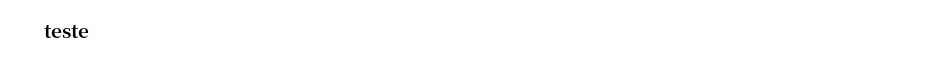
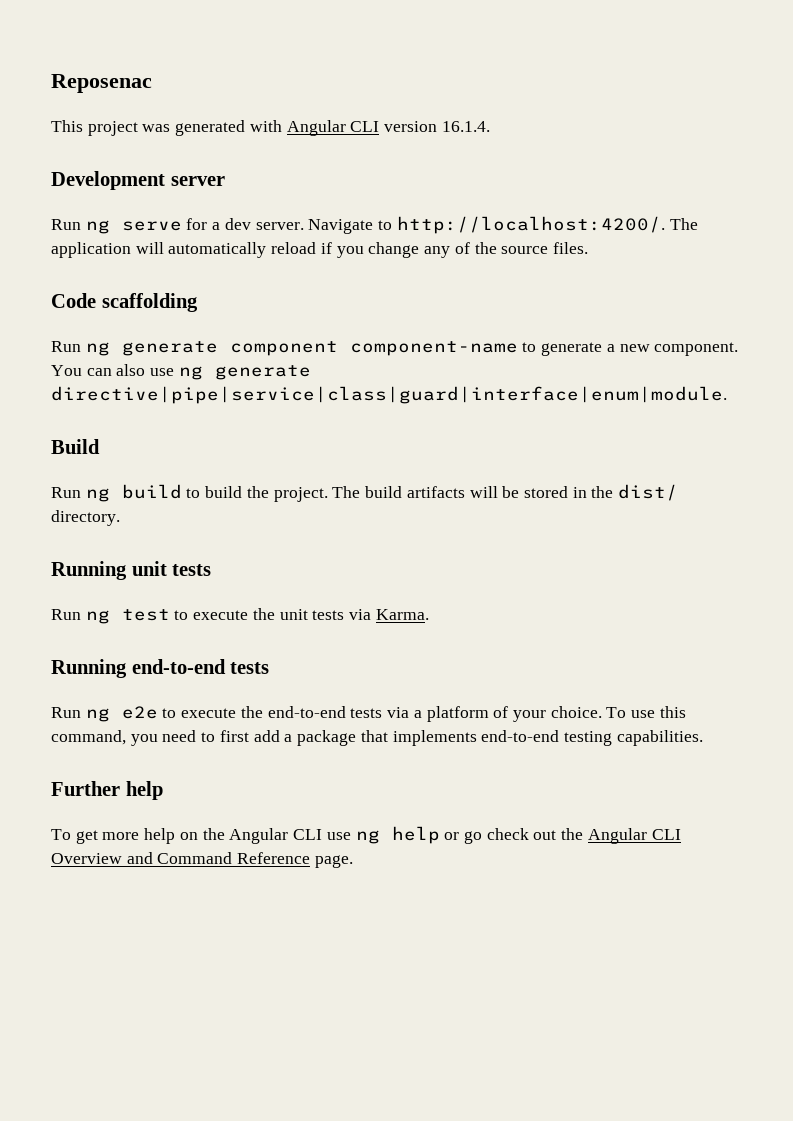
[44,24,89,38] teste -> [51,74,152,93] [51,120,490,136] [51,171,225,190] [51,216,698,234] [51,242,588,258] [51,293,198,312] [51,341,739,356] [51,364,311,380] [51,386,727,404] [51,439,100,454] [51,484,679,502] [51,510,120,526] [51,561,212,580] [51,608,429,624] [51,659,270,678] [51,706,686,722] [51,730,703,746] [51,781,163,800] [51,826,681,844] [51,852,353,868] Reposenac // This project was generated with Angular CLI version 16.1.4. // Development server // Run ng serve for a dev server. Navigate to http://localhost:4200/. The application will automatically reload if you change any of the source files. // Code scaffolding // Run ng generate component component-name to generate a new component. You can also use ng generate directive|pipe|service|class|guard|interface|enum|module. // Build // Run ng build to build the project. The build artifacts will be stored in the dist/ directory. // Running unit tests // Run ng test to execute the unit tests via Karma. // Running end-to-end tests // Run ng e2e to execute the end-to-end tests via a platform of your choice. To use this command, you need to first add a package that implements end-to-end testing capabilities. // Further help // To get more help on the Angular CLI use ng help or go check out the Angular CLI Overview and Command Reference page.

